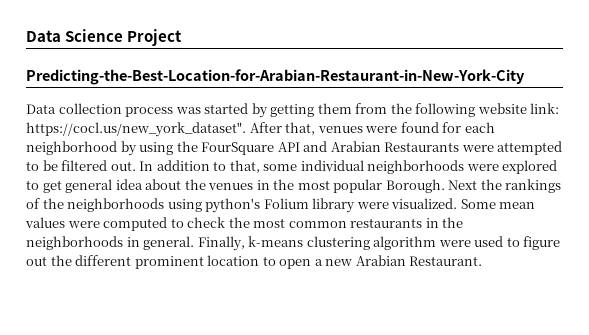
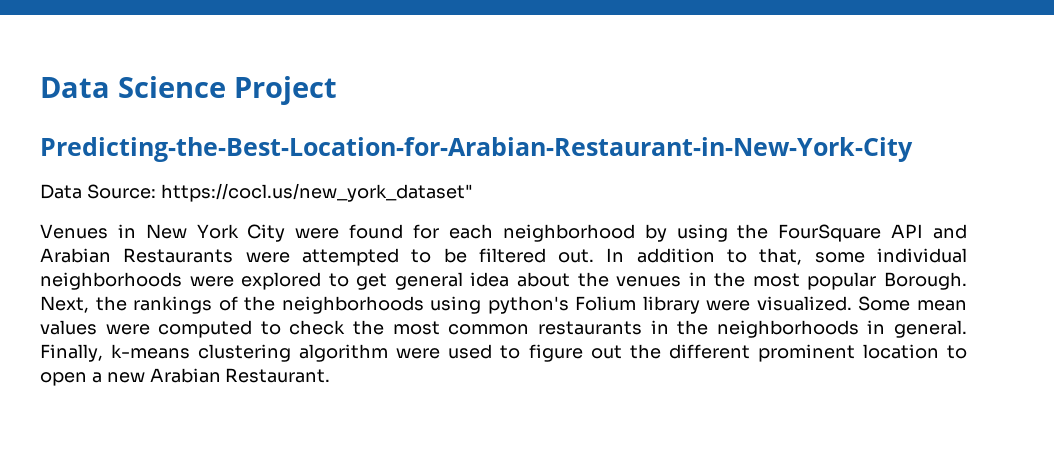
[58,103,560,118] [26,122,363,137] collection process was started by getting them from the following website link: https://cocl.us/new_york_dataset". After that, venues -> [86,183,473,202] [40,224,286,242] Source: https://cocl.us/new_york_dataset" // Venues in New York City
[448,180,478,190] Next -> [40,296,89,313] Next,

